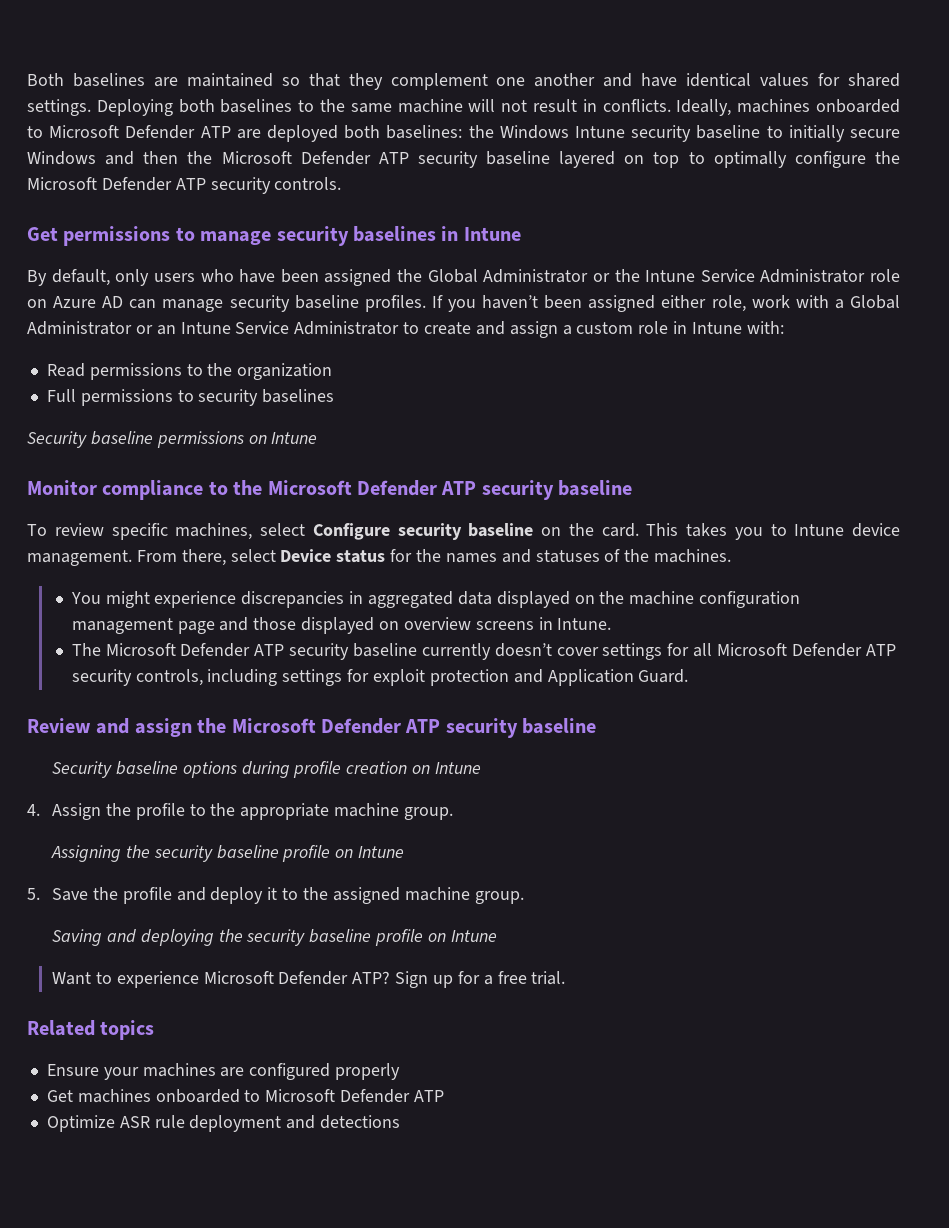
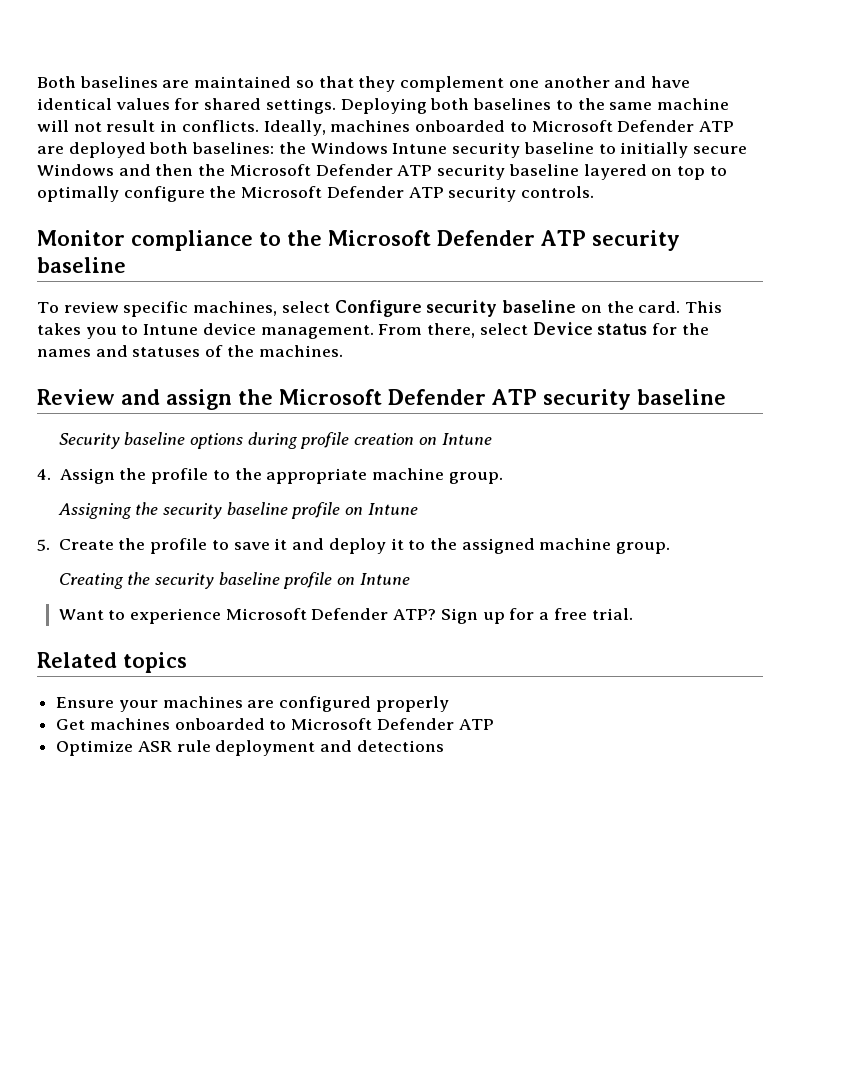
[27,226,521,246] [27,269,900,286] [27,295,900,312] [27,321,784,338] [46,363,333,380] [46,389,335,406] [27,431,318,448] // Get permissions to manage security baselines in Intune // By default, only users who have been assigned the Global Administrator or the Intune Service Administrator role on Azure AD can manage security baseline profiles. If you haven’t been assigned either role, work with a Global Administrator or an Intune Service Administrator to create and assign a custom role in Intune with: // Read permissions to the organization // Full permissions to security baselines // Security baseline permissions on Intune -> (595, 192) none
[70,591,801,608] [71,617,612,634] [71,643,896,660] [71,669,689,686] // You might experience discrepancies in aggregated data displayed on the machine configuration management page and those displayed on overview screens in Intune. // The Microsoft Defender ATP security baseline currently doesn’t cover settings for all Microsoft Defender ATP security controls, including settings for exploit protection and Application Guard. -> (343, 351) none
[51,887,172,904] Save the profile -> [58,538,288,554] Create the profile to save it
[51,929,214,946] Saving and deploying -> [58,573,124,589] Creating

